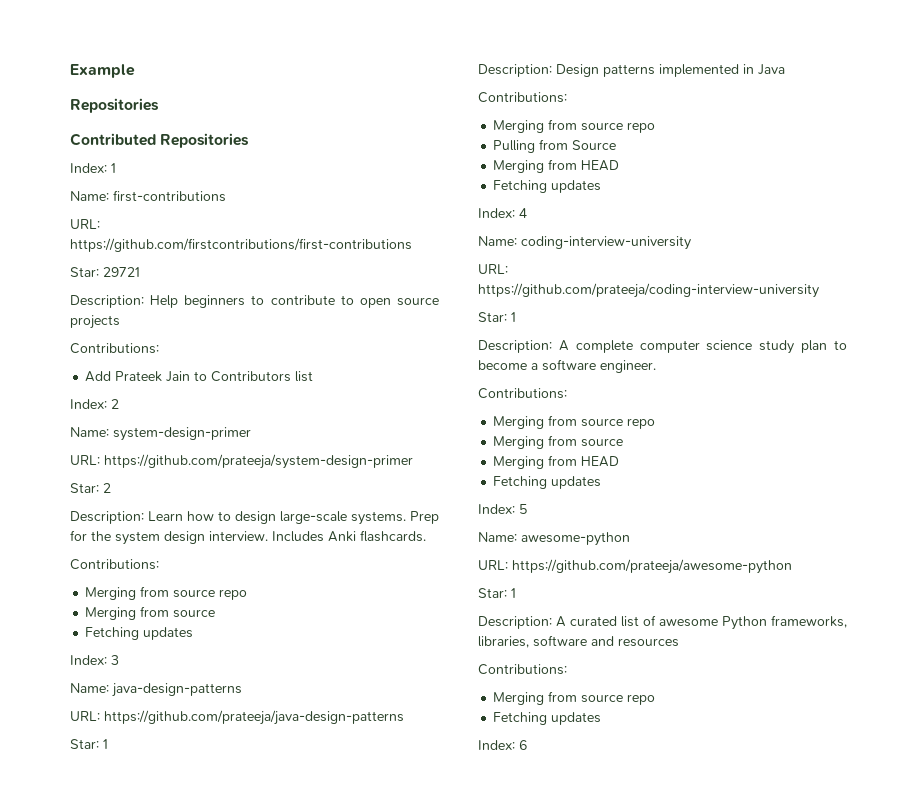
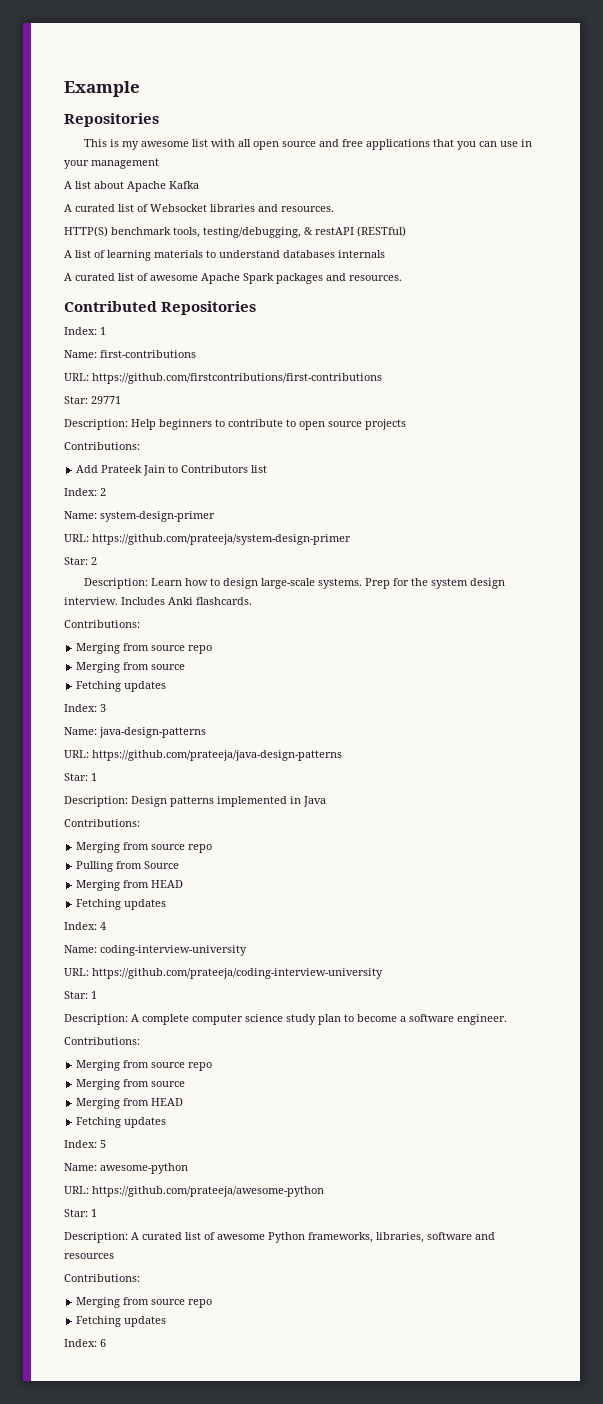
(159, 105) none -> [83,139,532,150] [64,158,159,169] [64,181,199,192] [64,204,334,212] [64,226,406,238] [64,250,385,261] [64,273,402,284] // This is my awesome list with all open source and free applications that you can use in your management // A list about Apache Kafka // A curated list of Websocket libraries and resources. // HTTP(S) benchmark tools, testing/debugging, & restAPI (RESTful) // A list of learning materials to understand databases internals // A curated list of awesome Apache Spark packages and resources.
[103,267,140,277] 29721 -> [91,396,121,404] 29771

